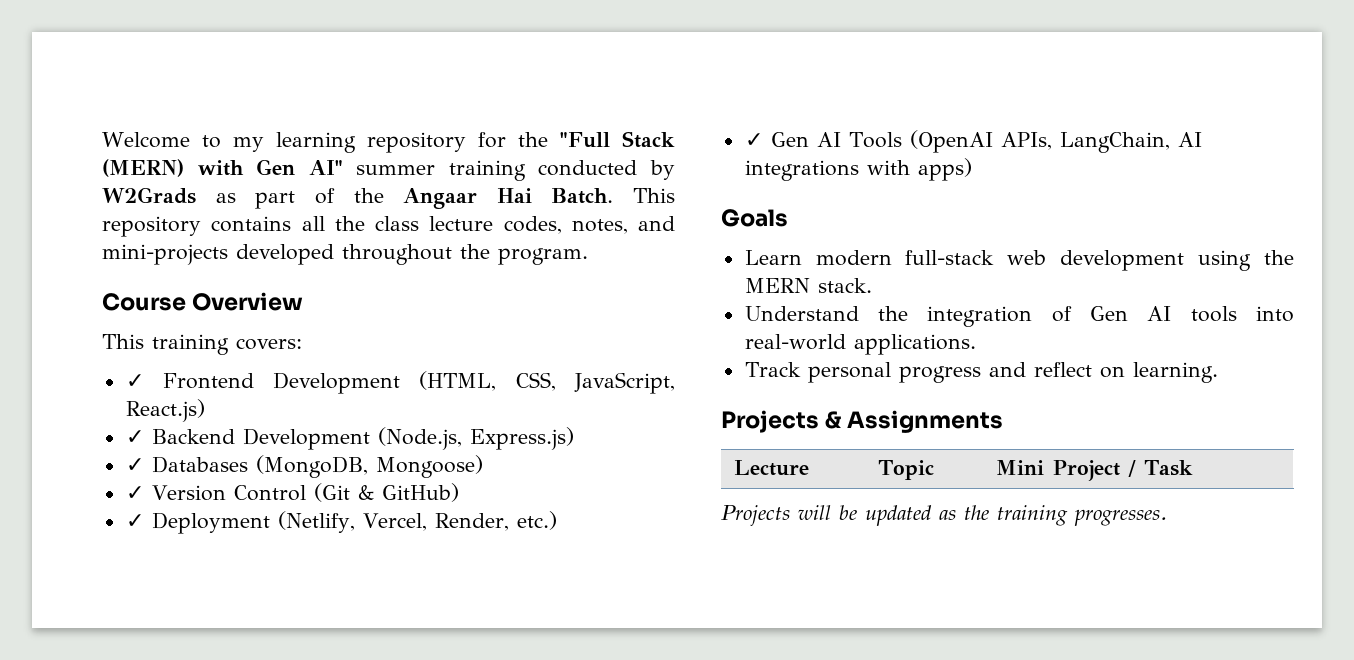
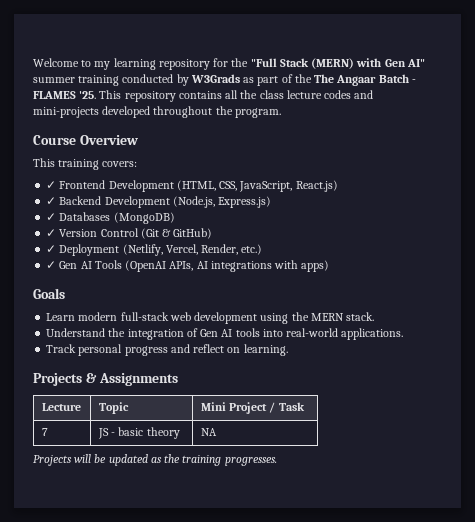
[102,187,196,204] W2Grads -> [190,74,240,83] W3Grads
[403,188,614,209] Angaar Hai Batch. -> [314,74,416,86] [33,91,97,99] The Angaar Batch - FLAMES '25.
[503,216,628,234] codes, notes, -> [324,90,352,99] codes
[255,455,483,478] (MongoDB, Mongoose) -> [113,212,175,224] (MongoDB)
[1059,132,1170,153] LangChain, -> (194, 266) none
(1194, 468) none -> [41,428,48,436] [97,427,180,439] [200,428,217,436] // 7 | JS - basic theory | NA

